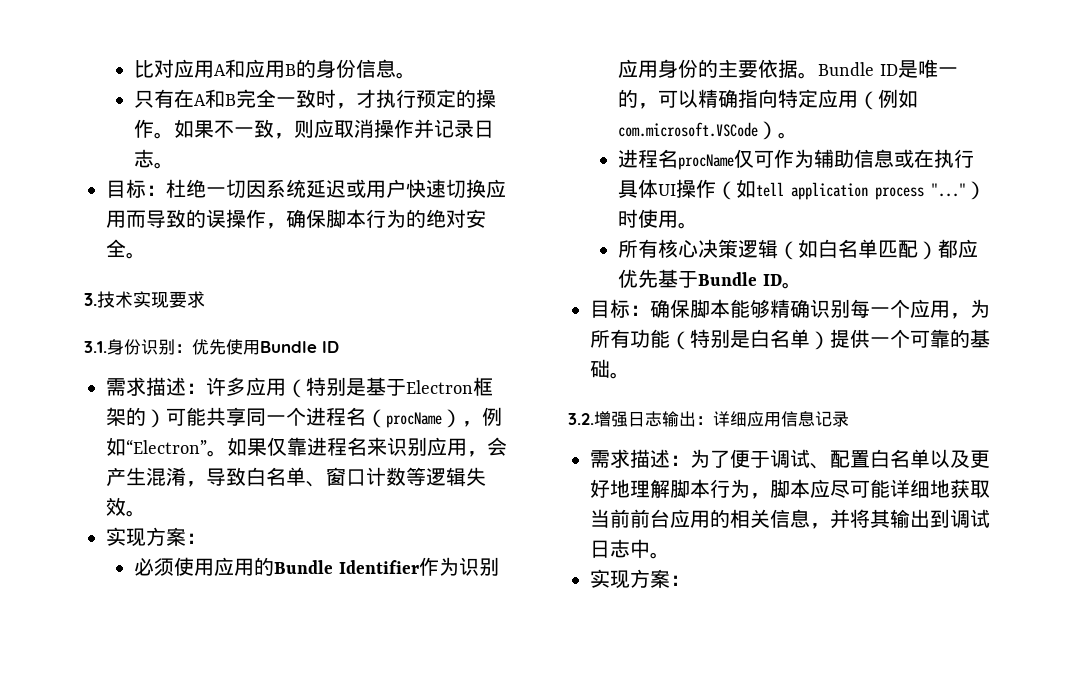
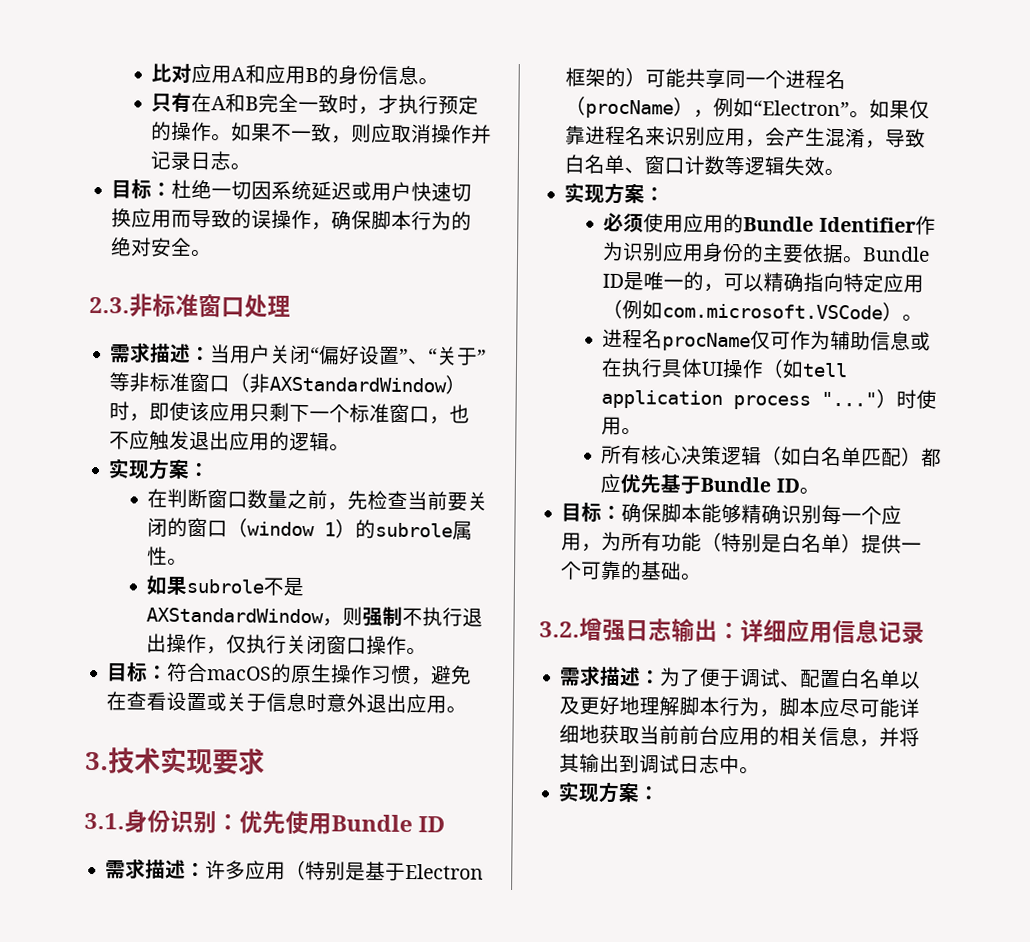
(146, 255) none -> [89,293,291,318] [110,342,488,366] [109,372,467,395] [109,401,471,425] [109,430,351,452] [108,458,211,480] [147,488,489,512] [147,517,474,541] [147,546,189,566] [146,575,305,597] [146,606,484,627] [146,633,428,656] [107,662,473,686] [106,691,468,714] // 2.3.非标准窗口处理 // 需求描述：当用户关闭“偏好设置”、“关于”等非标准窗口（非AXStandardWindow）时，即使该应用只剩下一个标准窗口，也不应触发退出应用的逻辑。 // 实现方案： // 在判断窗口数量之前，先检查当前要关闭的窗口（window 1）的subrole属性。 // 如果subrole不是AXStandardWindow，则强制不执行退出操作，仅执行关闭窗口操作。 // 目标：符合macOS的原生操作习惯，避免在查看设置或关于信息时意外退出应用。

